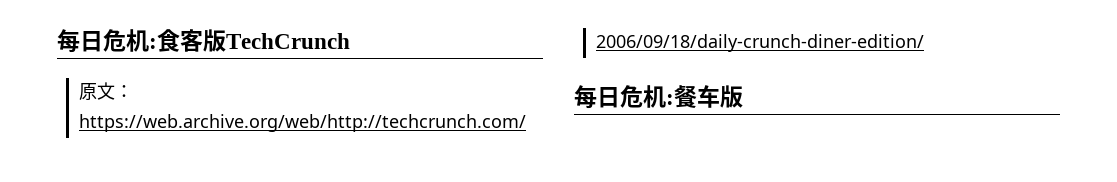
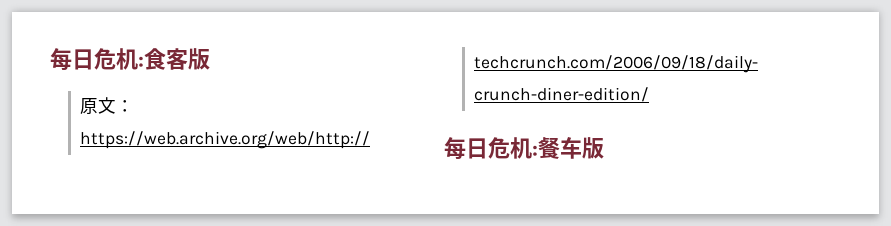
[226,33,350,49] TechCrunch -> (210, 59) none

